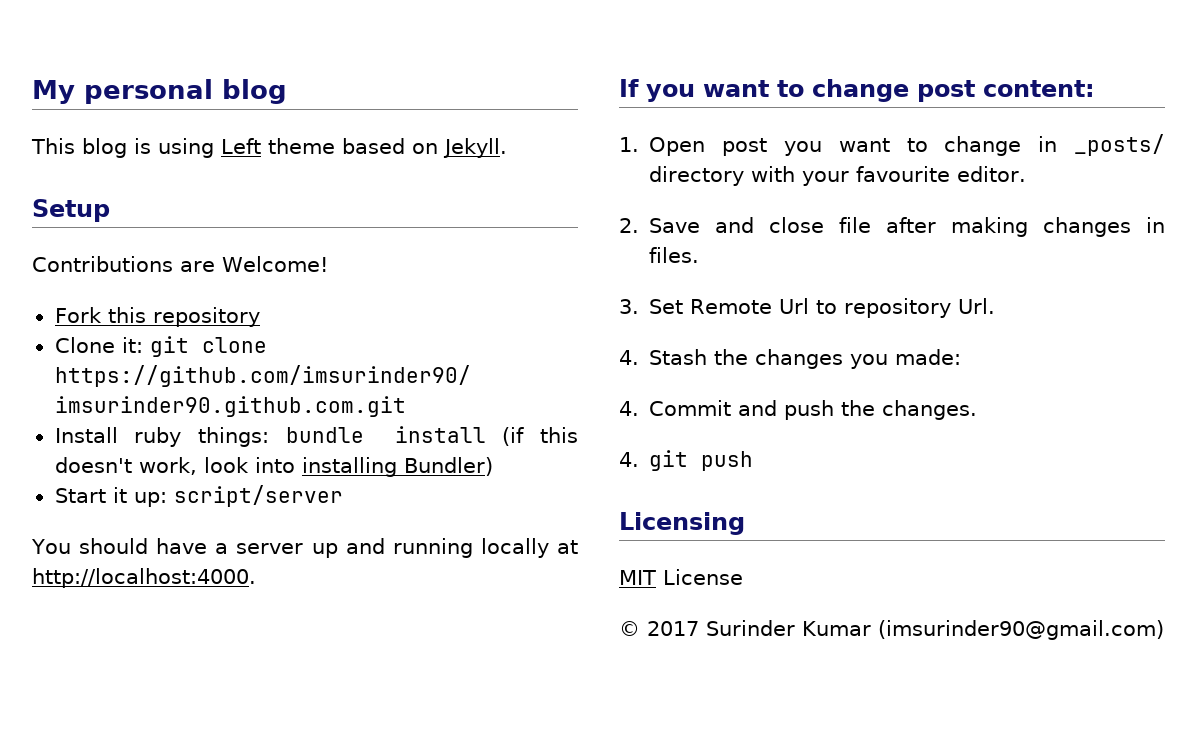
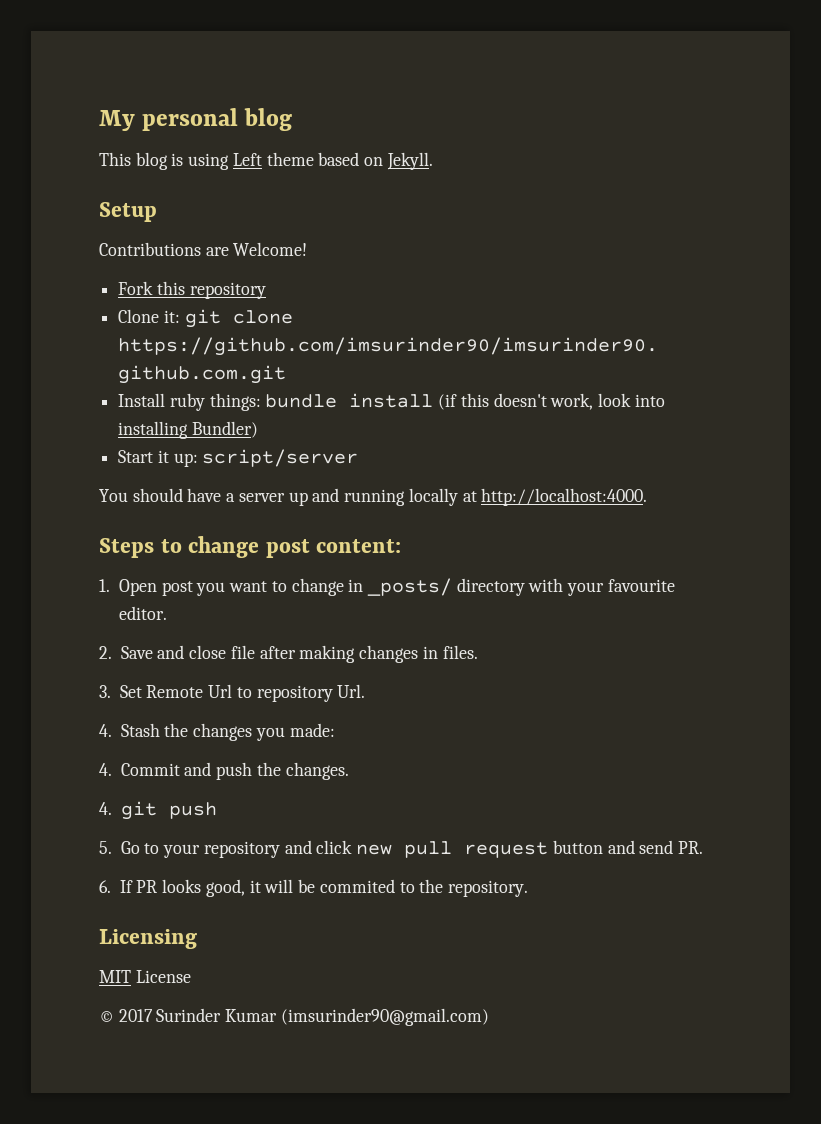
[619,79,769,102] If you want -> [99,538,154,558] Steps
(754, 461) none -> [99,840,704,858] [99,879,528,897] // 5. Go to your repository and click new pull request button and send PR. // 6. If PR looks good, it will be commited to the repository.

